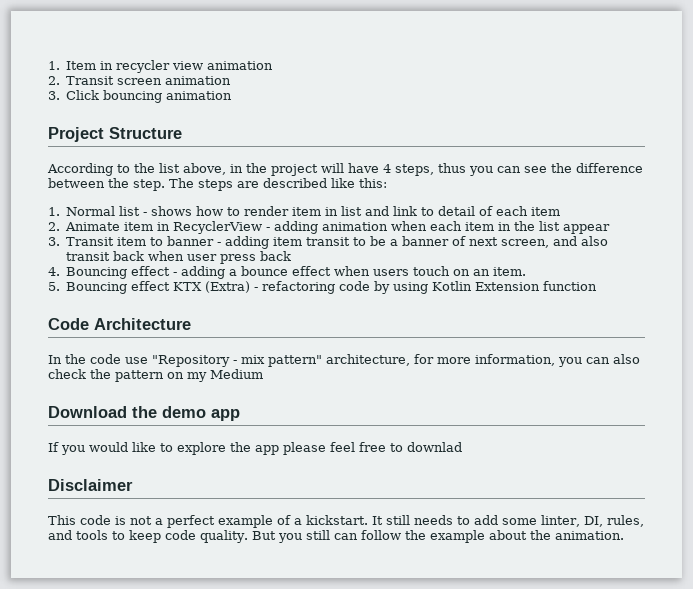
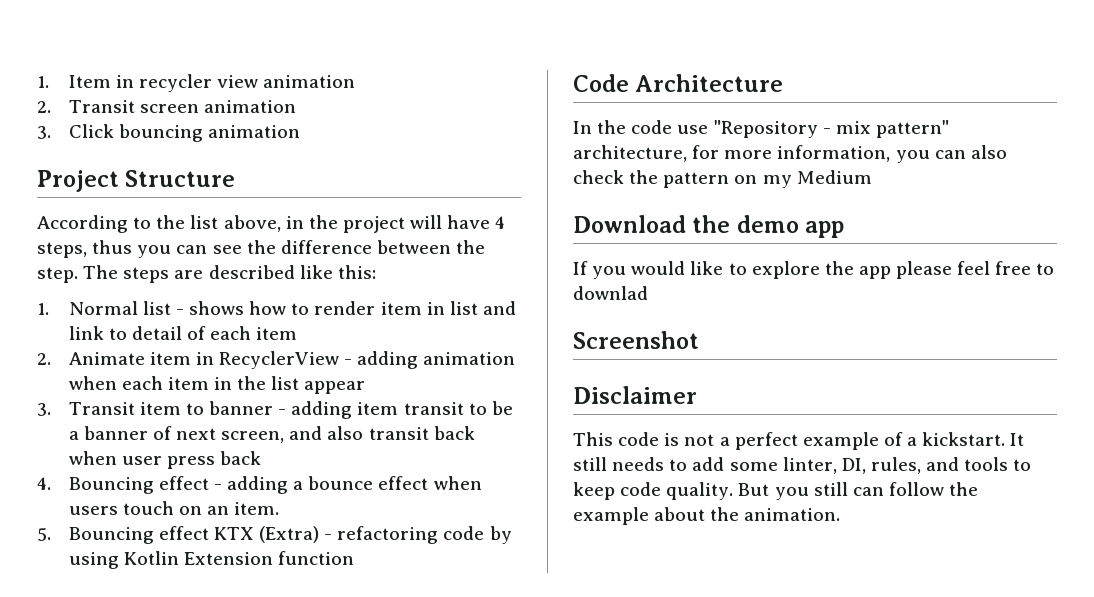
(462, 447) none -> [573,331,699,349] // Screenshot

